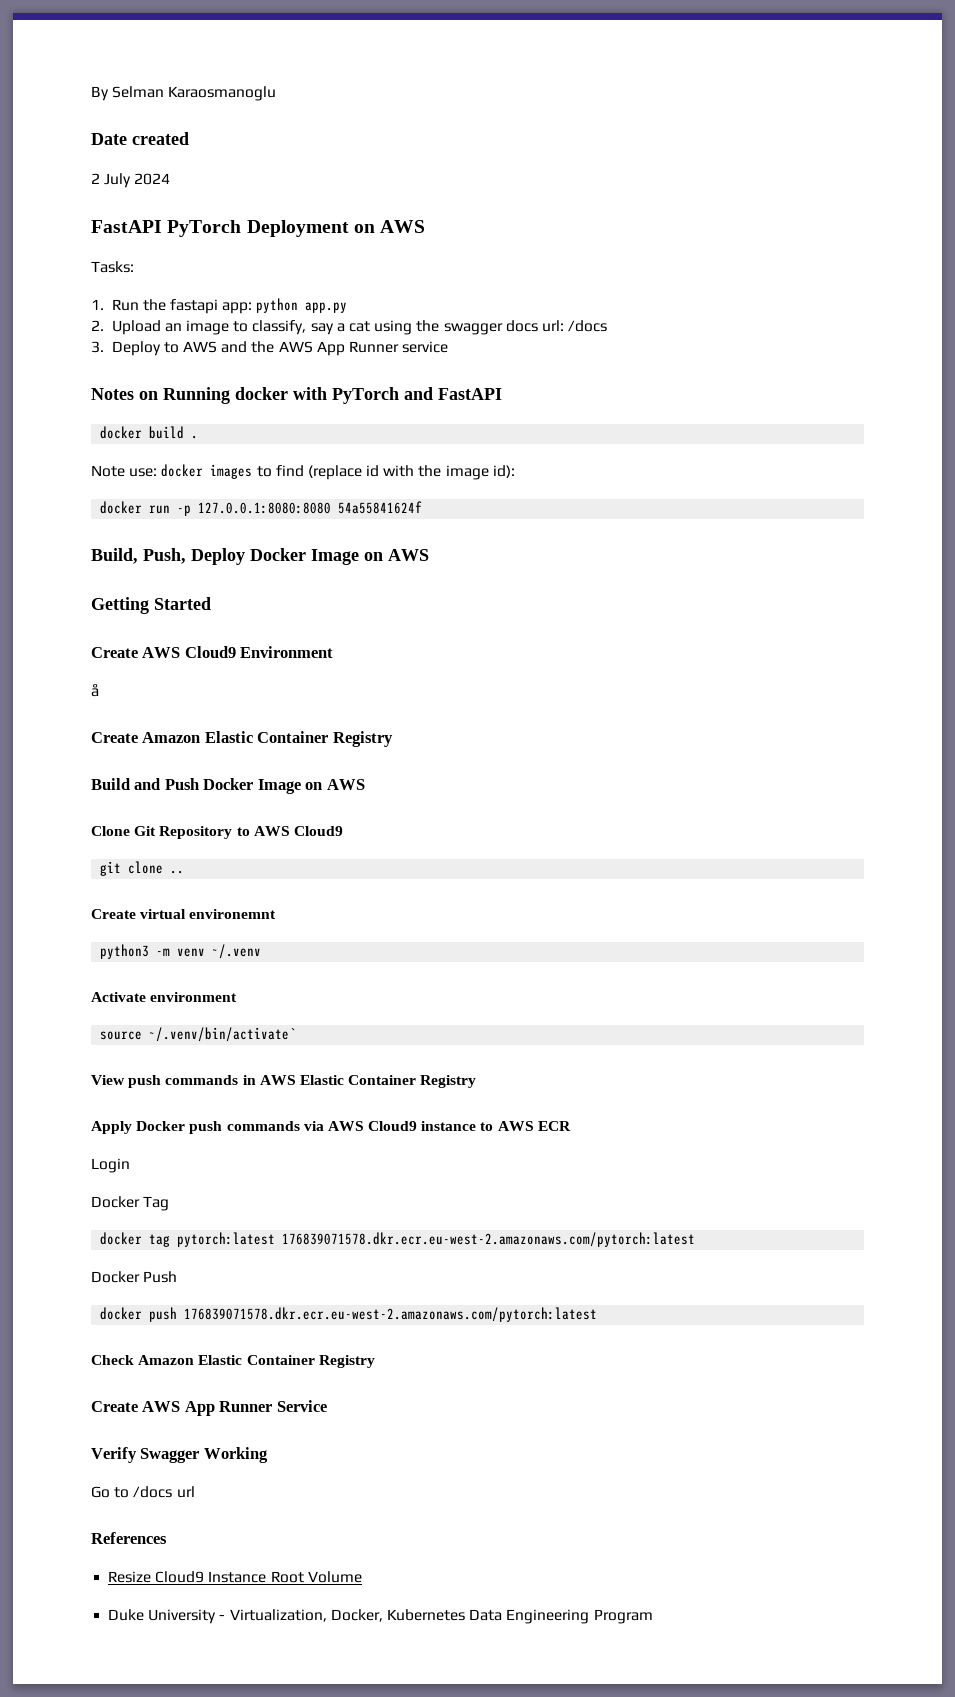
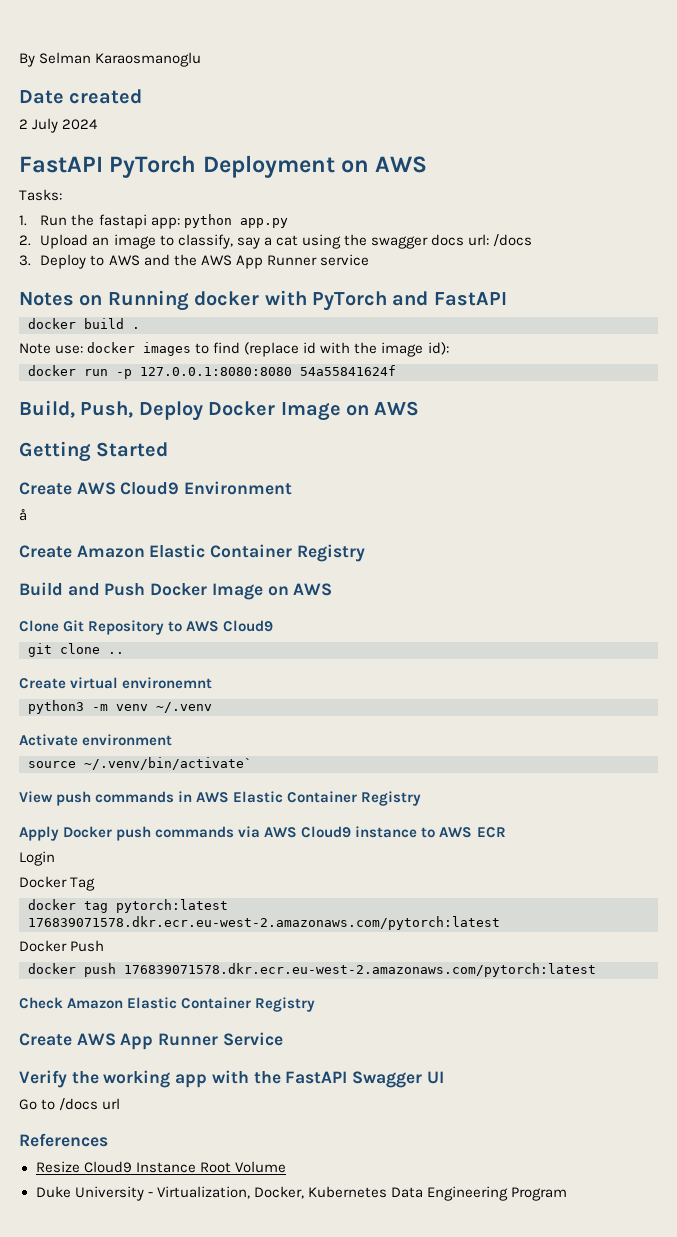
[140,1447,268,1463] Swagger Working -> [71,1070,444,1088] the working app with the FastAPI Swagger UI

